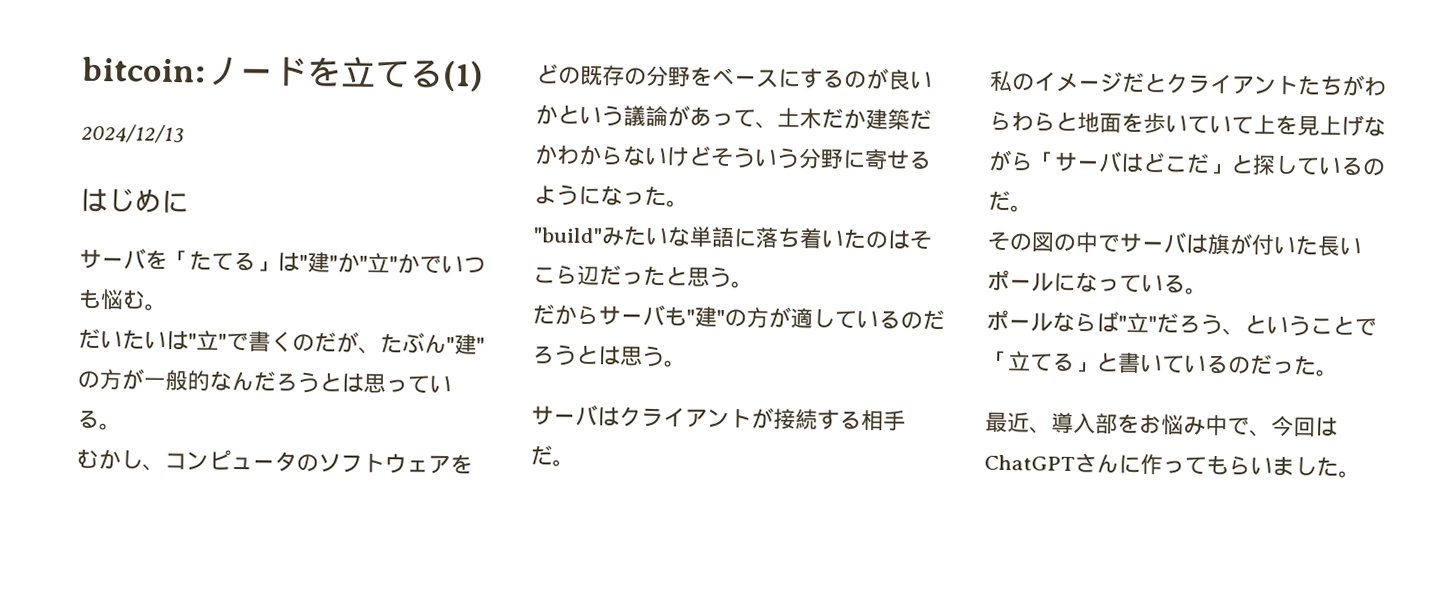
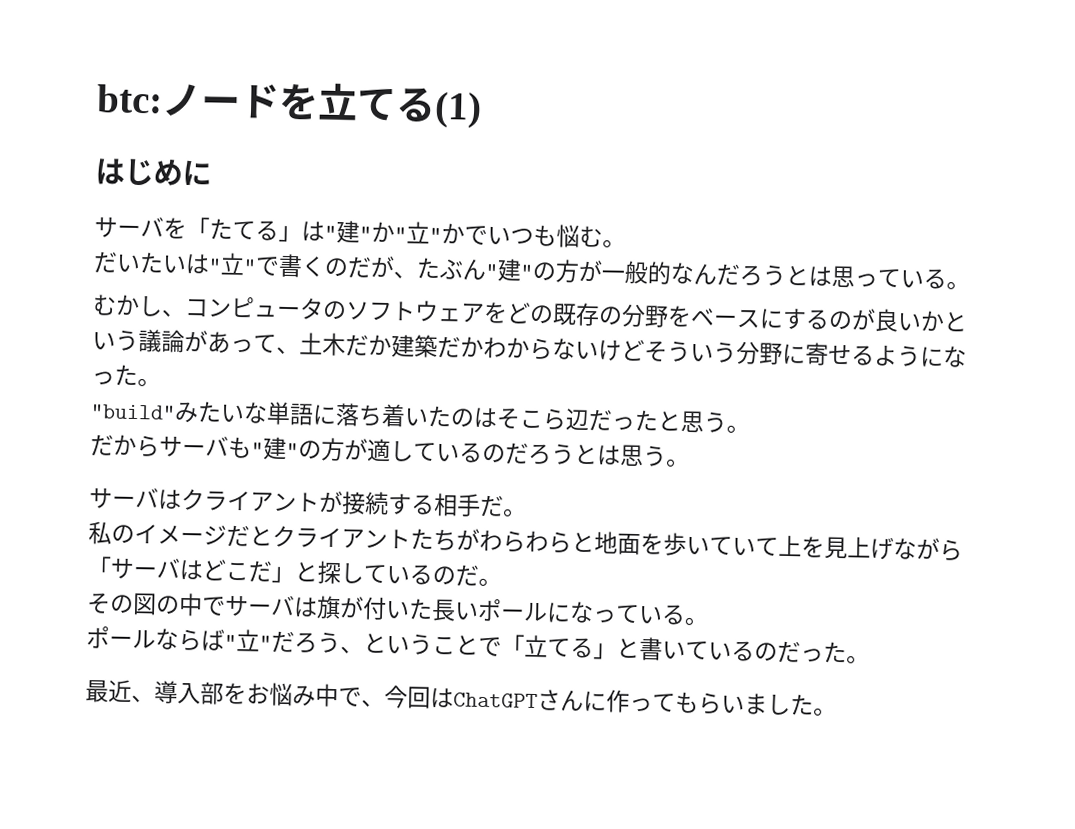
[82,56,206,83] bitcoin: -> [96,84,163,114] btc:
[81,123,185,144] // 2024/12/13 -> (482, 109) none

